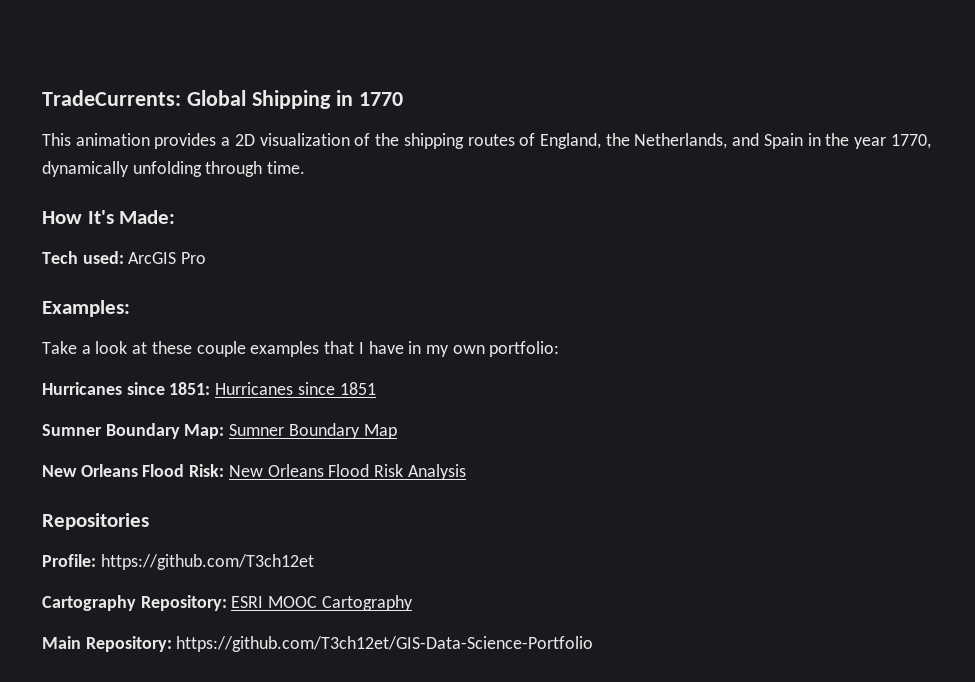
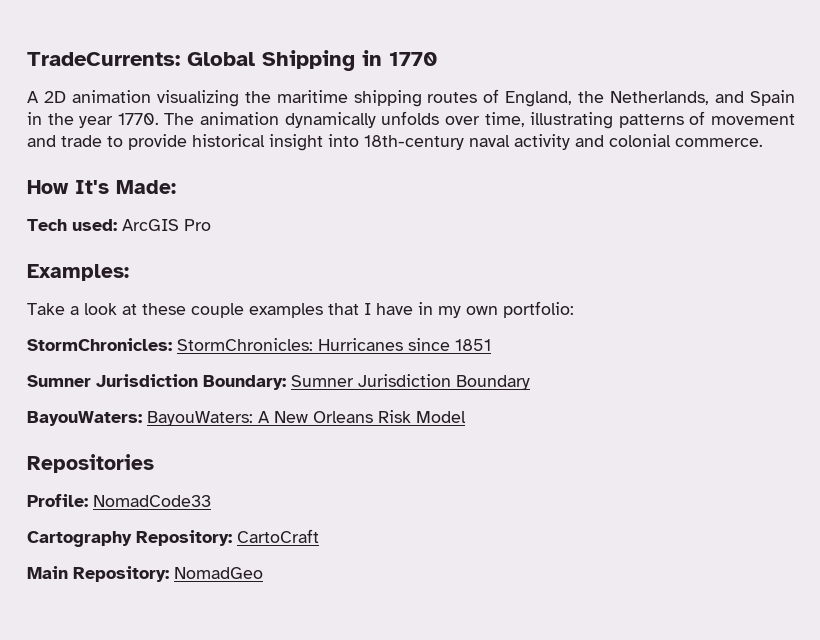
[42,133,400,149] This animation provides a 2D visualization of the -> [27,90,348,107] A 2D animation visualizing the maritime
[890,134,931,149] [42,161,306,177] 1770, dynamically unfolding through time. -> [117,111,796,129] [27,134,763,151] 1770. The animation dynamically unfolds over time, illustrating patterns of movement and trade to provide historical insight into 18th-century naval activity and colonial commerce.
[42,382,211,395] Hurricanes since 1851: -> [27,338,313,351] StormChronicles: StormChronicles:
[105,423,397,439] [42,464,466,480] Boundary Map: Sumner Boundary Map // New Orleans Flood Risk: New Orleans Flood Risk Analysis -> [96,374,530,390] [27,410,466,426] Jurisdiction Boundary: Sumner Jurisdiction Boundary // BayouWaters: BayouWaters: A New Orleans Risk Model
[100,554,314,570] https://github.com/T3ch12et -> [93,495,211,507] NomadCode33
[231,595,413,611] ESRI MOOC Cartography -> [237,529,319,543] CartoCraft
[176,636,594,652] https://github.com/T3ch12et/GIS-Data-Science-Portfolio -> [174,567,263,579] NomadGeo

